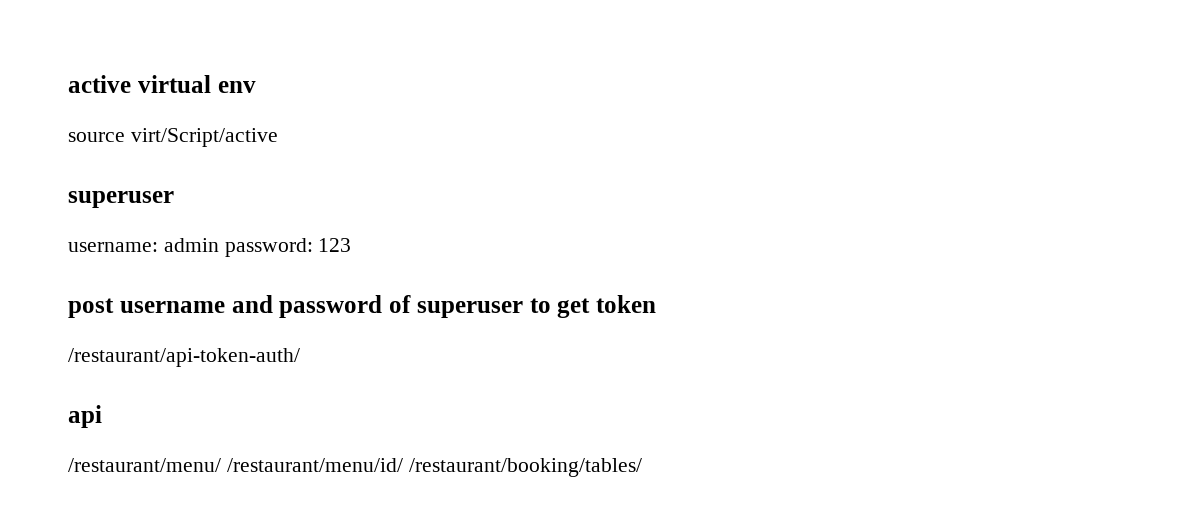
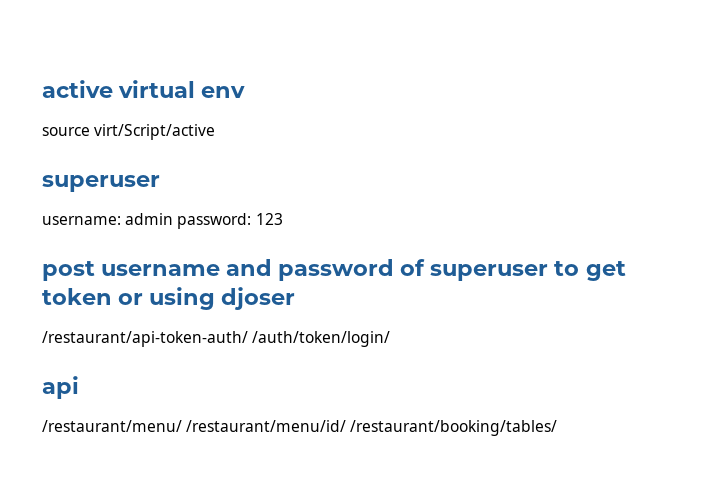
(656, 304) none -> [118,287,296,310] or using djoser
(300, 357) none -> [252,331,391,347] /auth/token/login/

